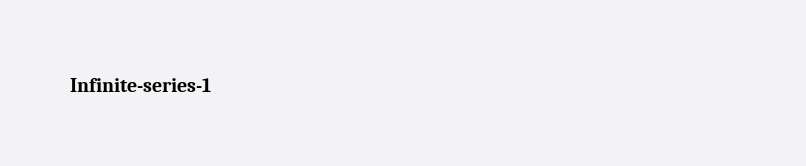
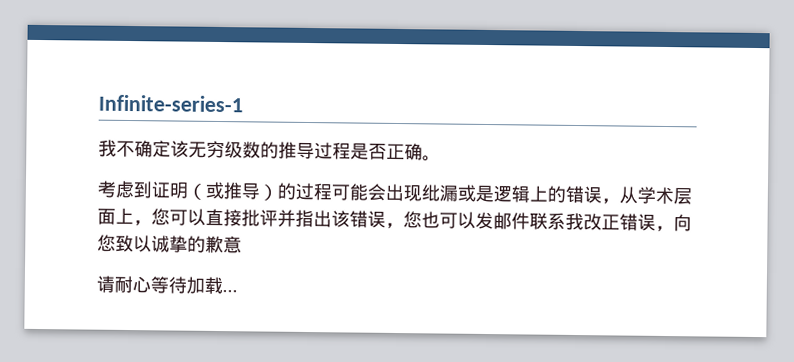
(211, 85) none -> [98,139,441,162] [97,180,692,205] [97,207,692,233] [97,234,242,254] [96,275,238,295] // 我不确定该无穷级数的推导过程是否正确。 // 考虑到证明（或推导）的过程可能会出现纰漏或是逻辑上的错误，从学术层面上，您可以直接批评并指出该错误，您也可以发邮件联系我改正错误，向您致以诚挚的歉意 // 请耐心等待加载...

